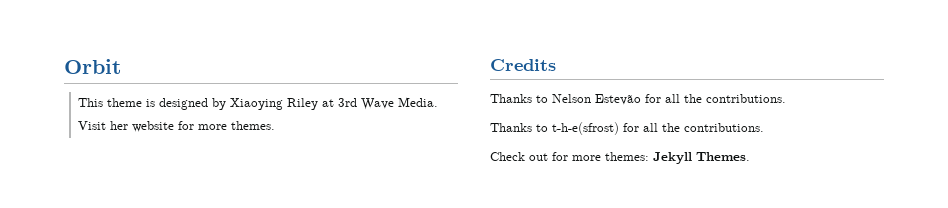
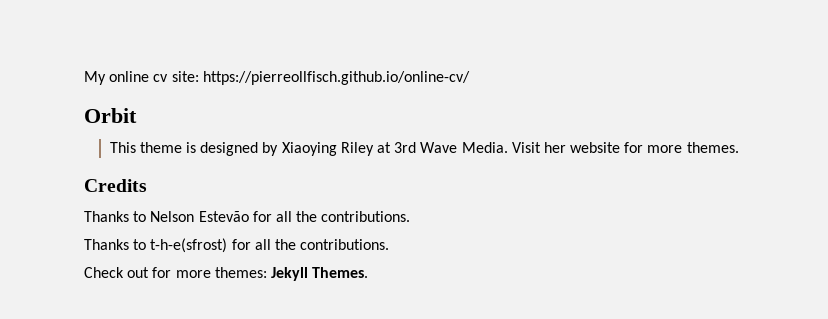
(64, 66) none -> [84,71,470,85] My online cv site: https://pierreollfisch.github.io/online-cv/ //

